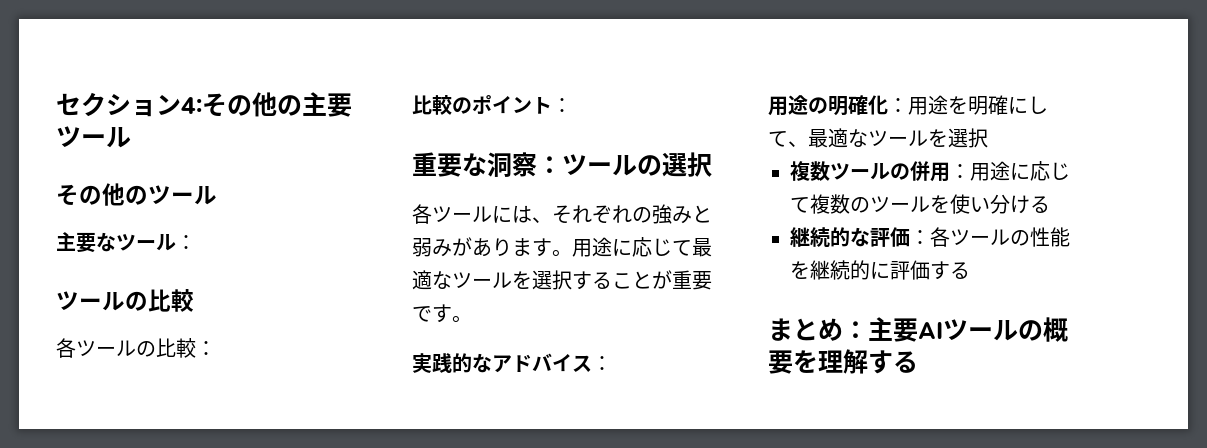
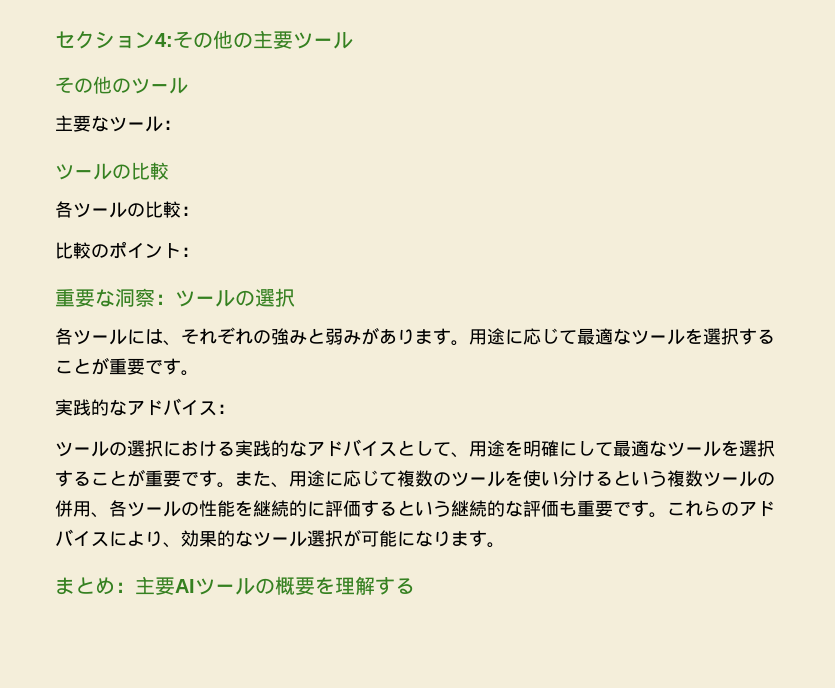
[768,95,908,116] 用途の明確化： -> [55,439,469,458] ツールの選択における実践的なアドバイスとして、
[788,128,988,148] [790,161,970,182] 、最適なツールを選択 // 複数ツールの併用： -> [613,440,775,457] [55,469,289,488] 最適なツールを選択することが重要です。また、
[790,227,930,247] // 継続的な評価： -> [613,470,775,487] [55,500,109,518] という複数ツールの併用、
(970, 270) none -> [397,500,775,518] [55,529,505,548] という継続的な評価も重要です。これらのアドバイスにより、効果的なツール選択が可能になります。

